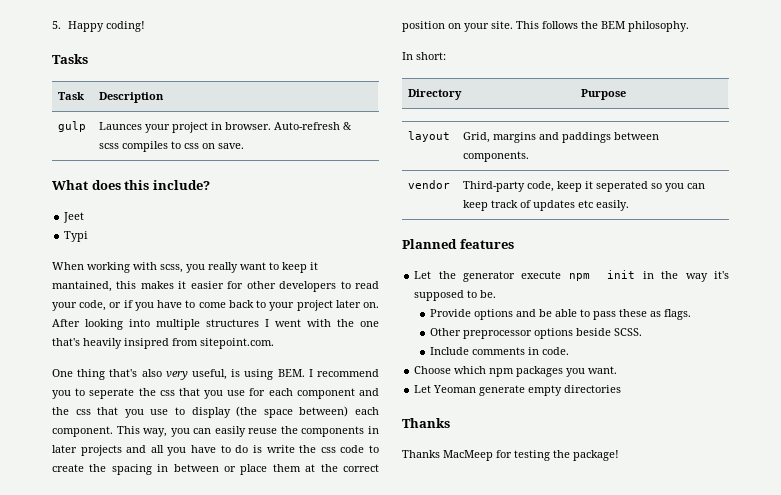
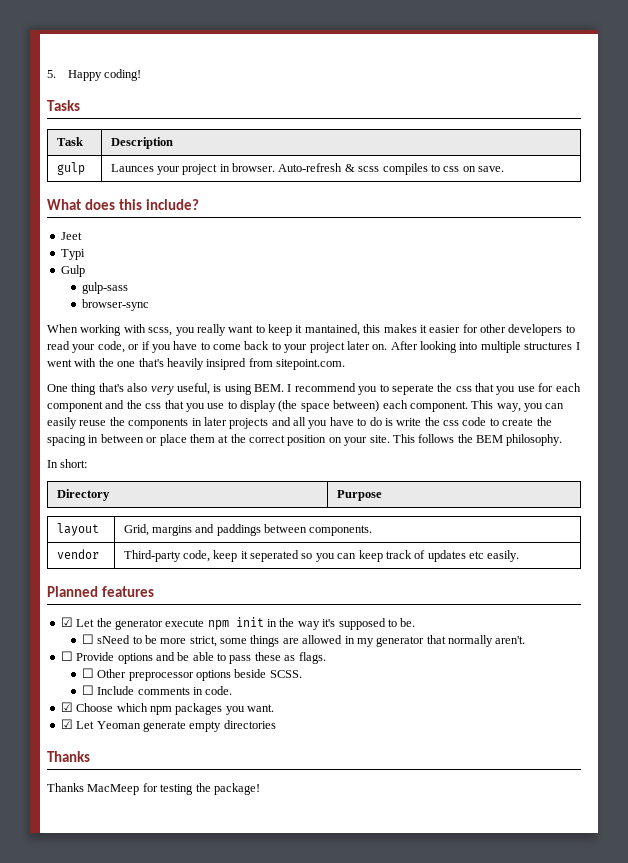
(89, 236) none -> [60,265,85,277] [81,282,128,294] [81,299,149,311] // Gulp // gulp-sass // browser-sync
(514, 244) none -> [60,617,73,627] ☑
(497, 294) none -> [81,634,526,647] [60,651,73,661] ☐ sNeed to be more strict, some things are allowed in my generator that normally aren't. // ☐
(692, 314) none -> [81,668,94,678] ☐
(643, 332) none -> [81,685,94,695] ☐
(570, 351) none -> [60,702,73,712] ☑
(618, 370) none -> [60,719,73,729] ☑

